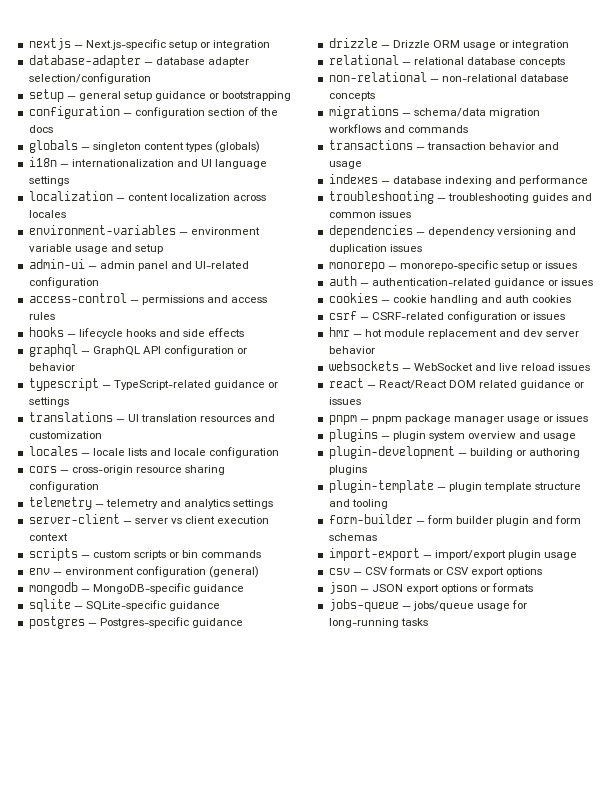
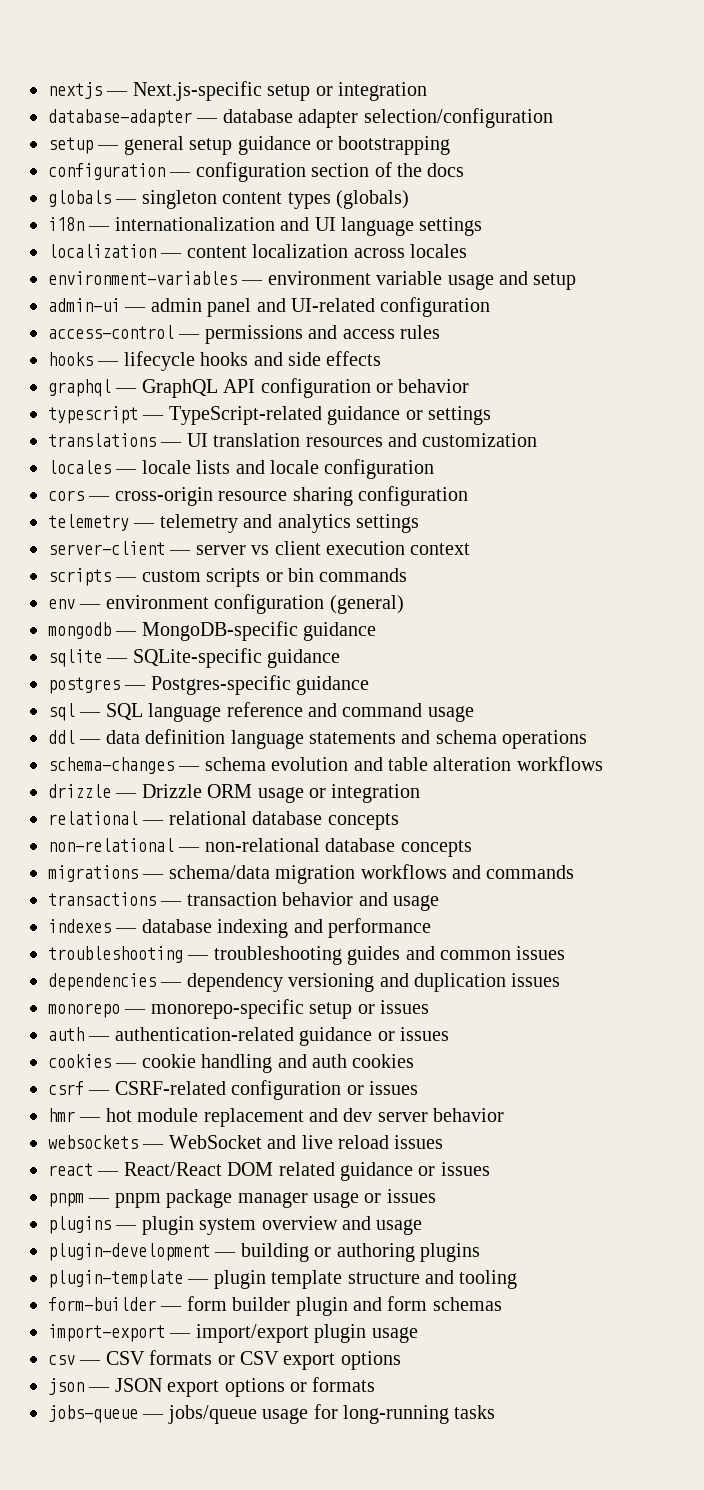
(243, 623) none -> [48,702,474,722] [48,729,588,749] [48,756,603,774] // sql — SQL language reference and command usage // ddl — data definition language statements and schema operations // schema-changes — schema evolution and table alteration workflows

